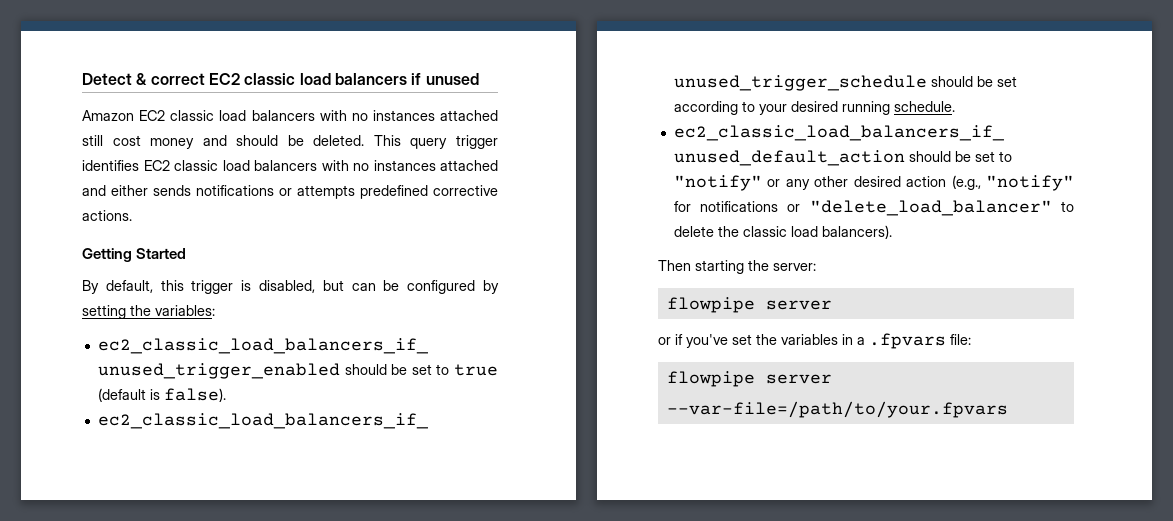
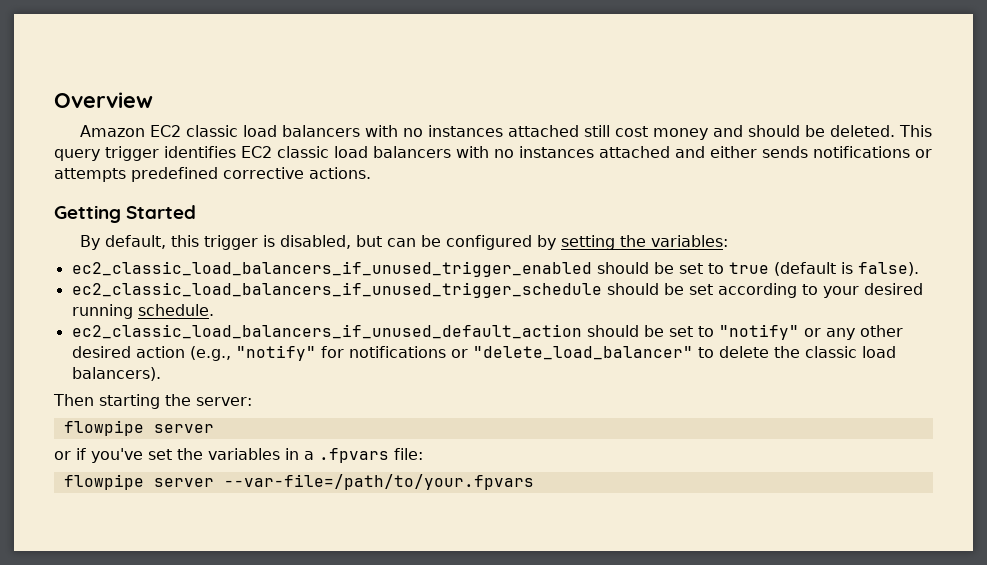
[82,73,479,85] Detect & correct EC2 classic load balancers if unused -> [54,92,153,108] Overview

